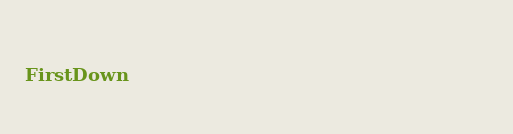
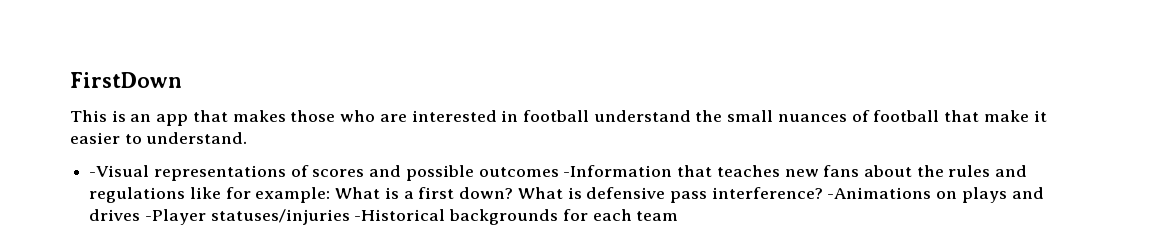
(129, 74) none -> [70,110,1047,126] [70,132,248,144] [89,165,1028,181] [89,187,1044,203] [89,209,679,225] // This is an app that makes those who are interested in football understand the small nuances of football that make it easier to understand. // -Visual representations of scores and possible outcomes -Information that teaches new fans about the rules and regulations like for example: What is a first down? What is defensive pass interference? -Animations on plays and drives -Player statuses/injuries -Historical backgrounds for each team

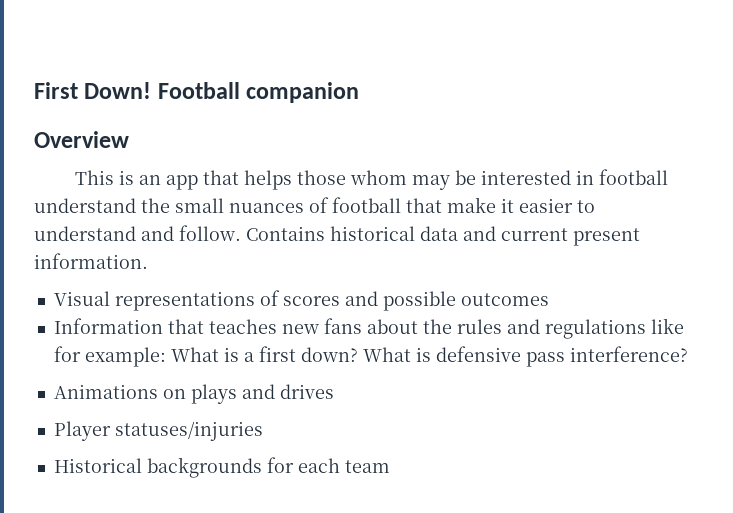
[70,72,182,88] FirstDown -> [34,82,360,103] [34,131,129,148] First Down! Football companion // Overview
[232,110,407,122] makes those who are -> [243,170,476,190] helps those whom may be
[146,132,248,144] [89,165,150,177] understand. // -Visual -> [34,225,640,246] [34,253,148,269] [53,291,110,306] understand and follow. Contains historical data and current present information. // Visual
[563,165,673,177] -Information -> [53,318,163,334] // Information
[827,187,932,199] -Animations -> [53,384,158,399] // Animations
[144,209,206,225] -Player -> [53,421,111,441] // Player
[354,209,446,221] -Historical -> [53,458,142,473] // Historical

